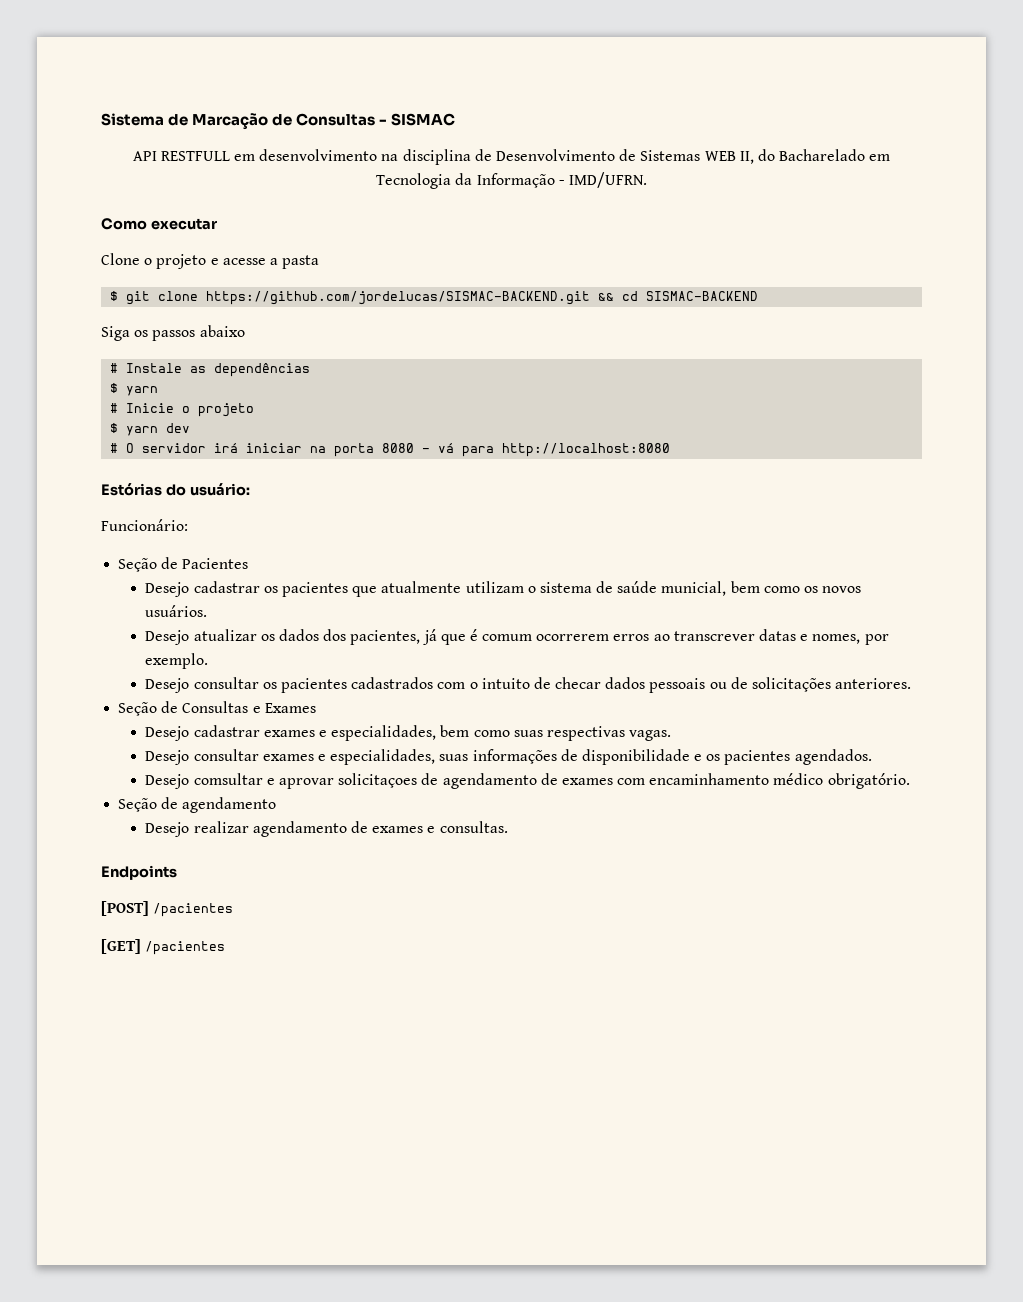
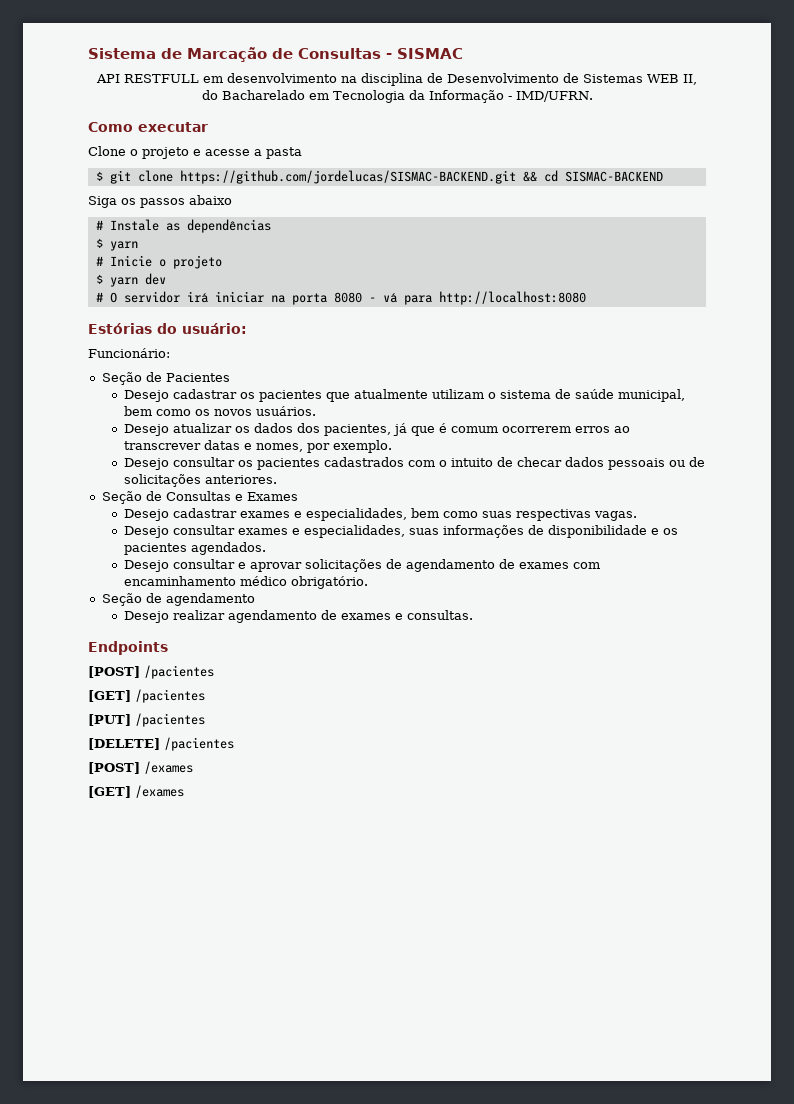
[661,581,727,596] municial, -> [617,389,685,402] municipal,
[193,773,263,785] comsultar -> [172,559,235,569] consultar
[338,773,418,788] solicitaçoes -> [304,559,382,572] solicitações
(226, 948) none -> [88,713,205,727] [88,737,234,751] [88,761,193,774] [88,785,184,798] // [PUT] /pacientes // [DELETE] /pacientes // [POST] /exames // [GET] /exames

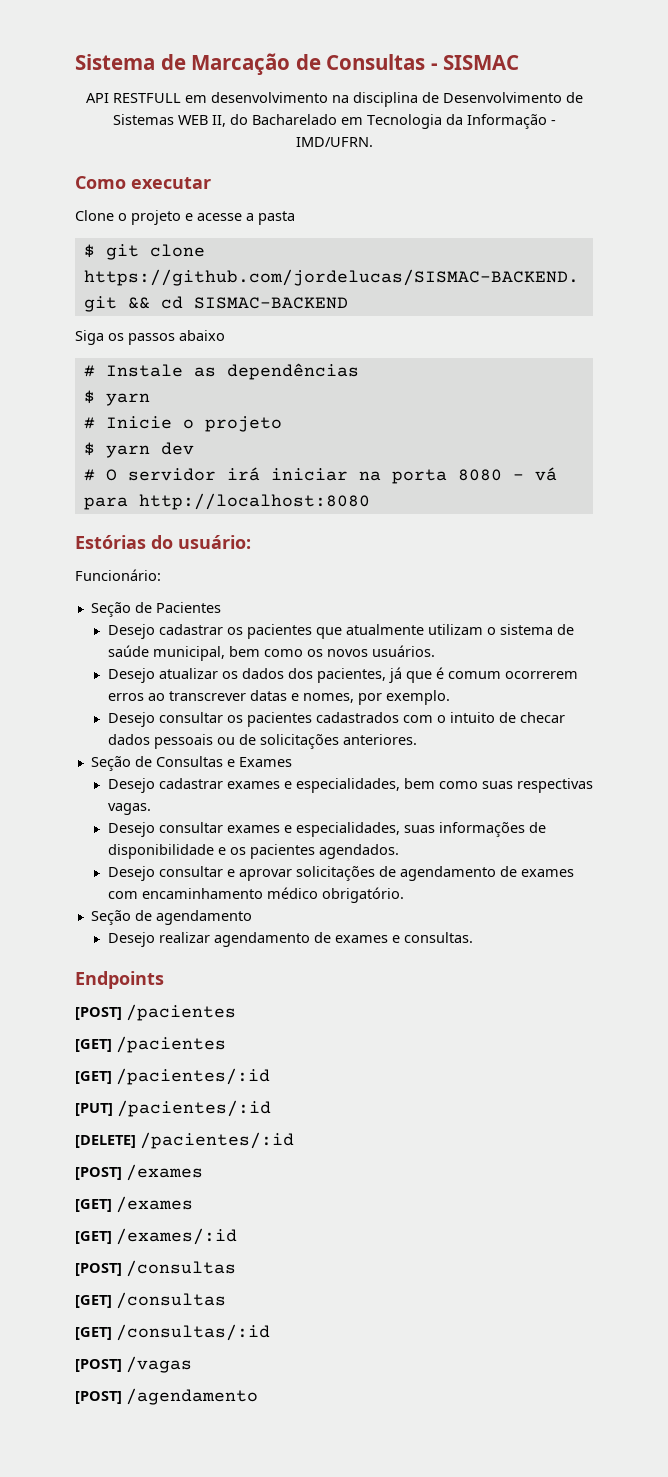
(205, 696) none -> [75,1068,270,1085] // [GET] /pacientes/:id
[135,713,205,727] /pacientes -> [117,1100,271,1117] /pacientes/:id
[164,737,234,751] /pacientes -> [140,1132,294,1149] /pacientes/:id
(184, 791) none -> [75,1228,237,1245] [75,1260,236,1277] [75,1292,226,1309] [75,1324,270,1341] [75,1356,192,1373] [75,1388,258,1405] // [GET] /exames/:id // [POST] /consultas // [GET] /consultas // [GET] /consultas/:id // [POST] /vagas // [POST] /agendamento

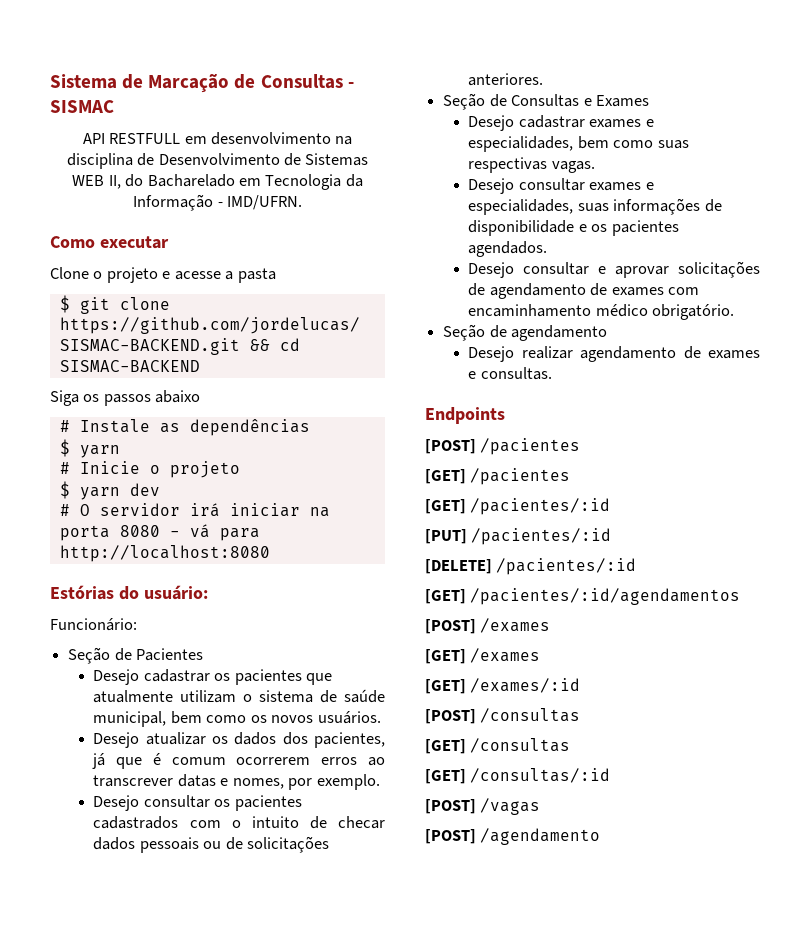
(294, 1140) none -> [425,588,741,605] // [GET] /pacientes/:id/agendamentos

